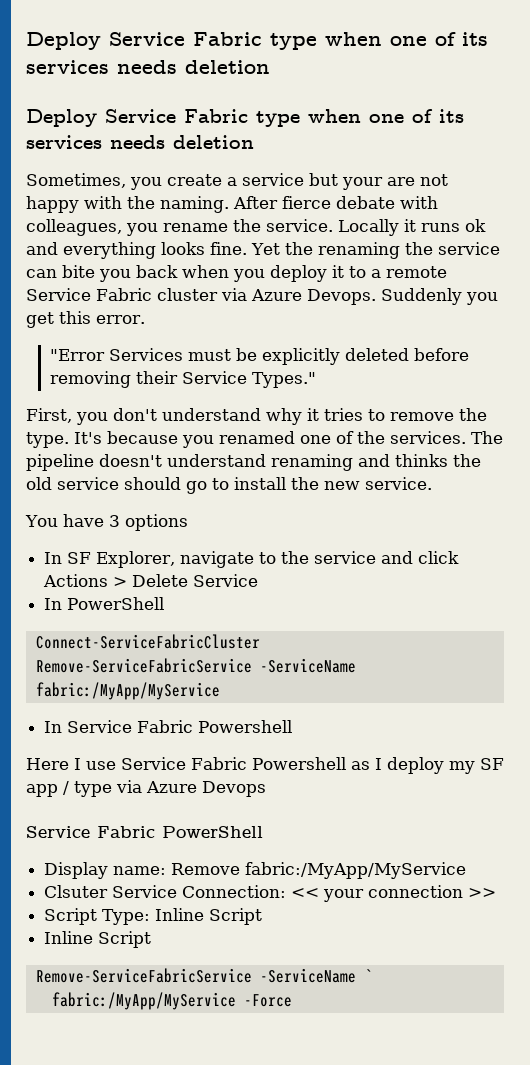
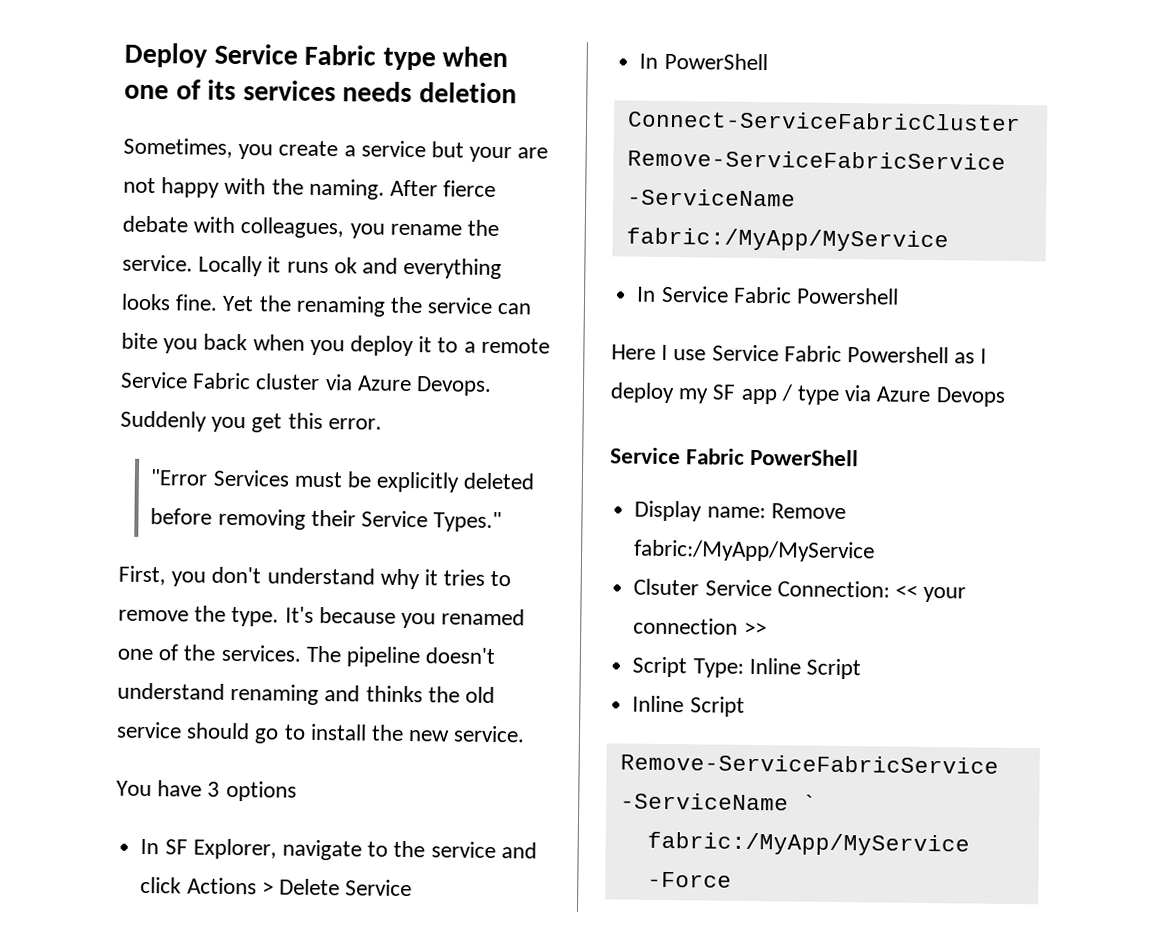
[26,109,464,127] [26,135,254,149] // Deploy Service Fabric type when one of its services needs deletion -> (517, 93) none

